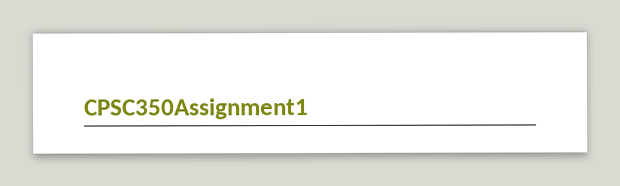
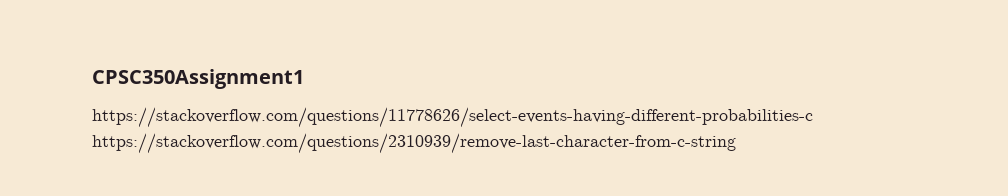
(309, 109) none -> [92,107,813,128] [92,133,736,154] // https://stackoverflow.com/questions/11778626/select-events-having-different-probabilities-c https://stackoverflow.com/questions/2310939/remove-last-character-from-c-string

